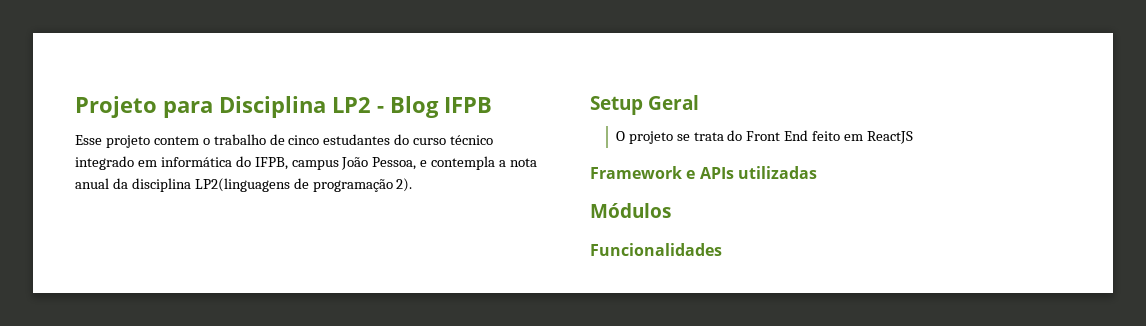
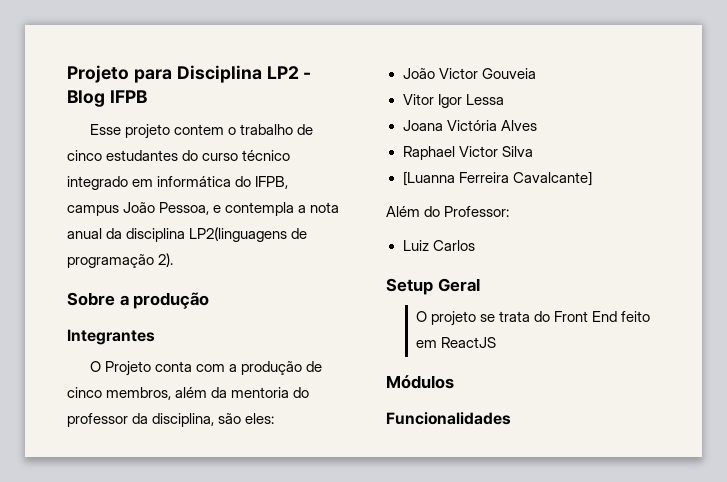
(413, 185) none -> [67,292,210,309] [67,329,155,345] [90,361,323,376] [67,387,310,400] [67,413,275,427] [402,68,536,79] [402,94,504,108] [402,120,537,131] [402,146,533,160] [402,171,592,186] [386,206,510,217] [402,240,475,251] // Sobre a produção // Integrantes // O Projeto conta com a produção de cinco membros, além da mentoria do professor da disciplina, são eles: // João Victor Gouveia // Vitor Igor Lessa // Joana Victória Alves // Raphael Victor Silva // [Luanna Ferreira Cavalcante] // Além do Professor: // Luiz Carlos
[590,166,817,179] // Framework e APIs utilizadas -> (496, 342) none

